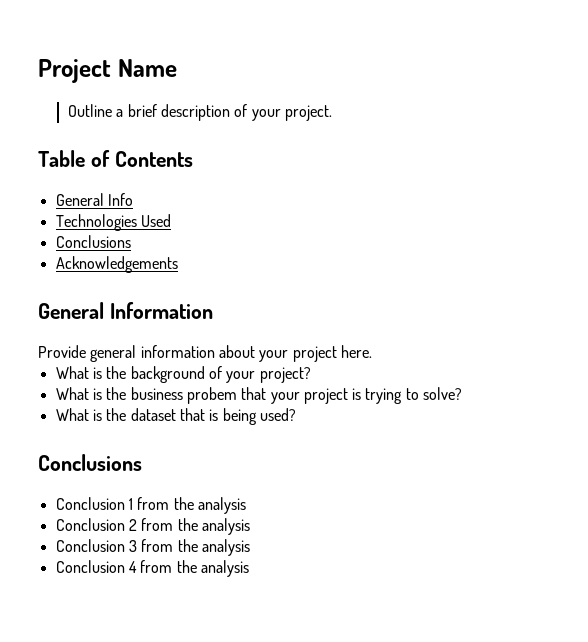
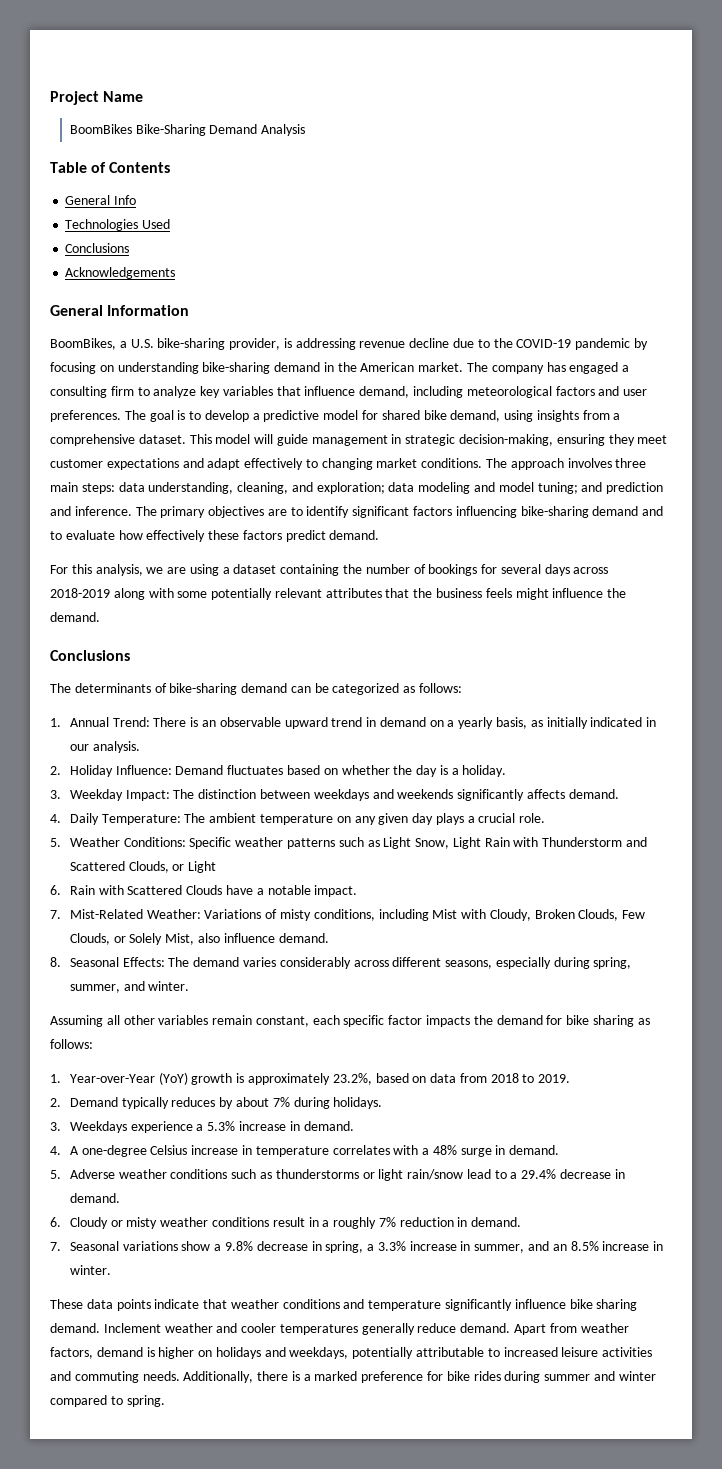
[68,104,332,121] Outline a brief description of your project. -> [69,124,306,136] BoomBikes Bike-Sharing Demand Analysis
[38,345,372,362] [55,366,311,383] [55,387,463,404] [55,408,296,425] [38,454,142,471] [55,497,246,514] [55,518,250,535] [55,539,250,556] [55,560,249,577] Provide general information about your project here. // What is the background of your project? // What is the business probem that your project is trying to solve? // What is the dataset that is being used? // Conclusions // Conclusion 1 from the analysis // Conclusion 2 from the analysis // Conclusion 3 from the analysis // Conclusion 4 from the analysis -> [50,338,648,350] [50,362,630,374] [50,386,648,398] [50,410,621,422] [50,434,668,446] [50,458,647,470] [50,482,664,494] [50,506,664,518] [50,530,380,542] [50,564,609,576] [50,588,627,600] [50,612,100,622] [50,650,130,661] [50,683,463,695] [50,717,657,729] [69,741,140,753] [50,765,507,777] [50,789,619,801] [50,813,546,825] [50,837,648,849] [69,861,217,873] [50,885,358,897] [50,909,646,921] [69,933,329,945] [50,957,632,969] [69,981,190,993] [50,1015,650,1027] [50,1039,93,1049] [50,1072,571,1085] [50,1097,383,1109] [50,1121,354,1133] [50,1145,560,1157] [50,1169,625,1181] [69,1193,120,1203] [50,1217,522,1229] [50,1241,664,1253] [69,1265,111,1275] [50,1299,638,1311] [50,1323,629,1335] [50,1347,653,1359] [50,1371,656,1383] [50,1395,165,1407] BoomBikes, a U.S. bike-sharing provider, is addressing revenue decline due to the COVID-19 pandemic by focusing on understanding bike-sharing demand in the American market. The company has engaged a consulting firm to analyze key variables that influence demand, including meteorological factors and user preferences. The goal is to develop a predictive model for shared bike demand, using insights from a comprehensive dataset. This model will guide management in strategic decision-making, ensuring they meet customer expectations and adapt effectively to changing market conditions. The approach involves three main steps: data understanding, cleaning, and exploration; data modeling and model tuning; and prediction and inference. The primary objectives are to identify significant factors influencing bike-sharing demand and to evaluate how effectively these factors predict demand. // For this analysis, we are using a dataset containing the number of bookings for several days across 2018-2019 along with some potentially relevant attributes that the business feels might influence the demand. // Conclusions // The determinants of bike-sharing demand can be categorized as follows: // 1. Annual Trend: There is an observable upward trend in demand on a yearly basis, as initially indicated in our analysis. // 2. Holiday Influence: Demand fluctuates based on whether the day is a holiday. // 3. Weekday Impact: The distinction between weekdays and weekends significantly affects demand. // 4. Daily Temperature: The ambient temperature on any given day plays a crucial role. // 5. Weather Conditions: Specific weather patterns such as Light Snow, Light Rain with Thunderstorm and Scattered Clouds, or Light // 6. Rain with Scattered Clouds have a notable impact. // 7. Mist-Related Weather: Variations of misty conditions, including Mist with Cloudy, Broken Clouds, Few Clouds, or Solely Mist, also influence demand. // 8. Seasonal Effects: The demand varies considerably across different seasons, especially during spring, summer, and winter. // Assuming all other variables remain constant, each specific factor impacts the demand for bike sharing as follows: // 1. Year-over-Year (YoY) growth is approximately 23.2%, based on data from 2018 to 2019. // 2. Demand typically reduces by about 7% during holidays. // 3. Weekdays experience a 5.3% increase in demand. // 4. A one-degree Celsius increase in temperature correlates with a 48% surge in demand. // 5. Adverse weather conditions such as thunderstorms or light rain/snow lead to a 29.4% decrease in demand. // 6. Cloudy or misty weather conditions result in a roughly 7% reduction in demand. // 7. Seasonal variations show a 9.8% decrease in spring, a 3.3% increase in summer, and an 8.5% increase in winter. // These data points indicate that weather conditions and temperature significantly influence bike sharing demand. Inclement weather and cooler temperatures generally reduce demand. Apart from weather factors, demand is higher on holidays and weekdays, potentially attributable to increased leisure activities and commuting needs. Additionally, there is a marked preference for bike rides during summer and winter compared to spring.

